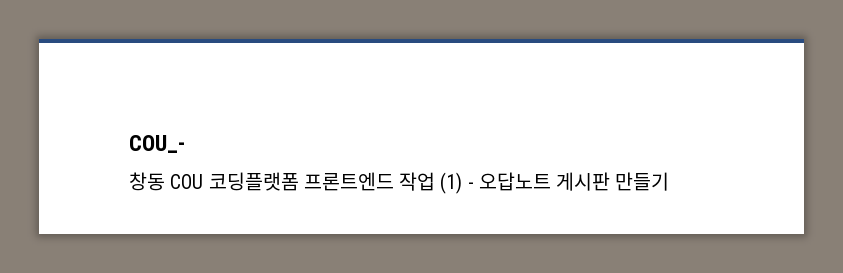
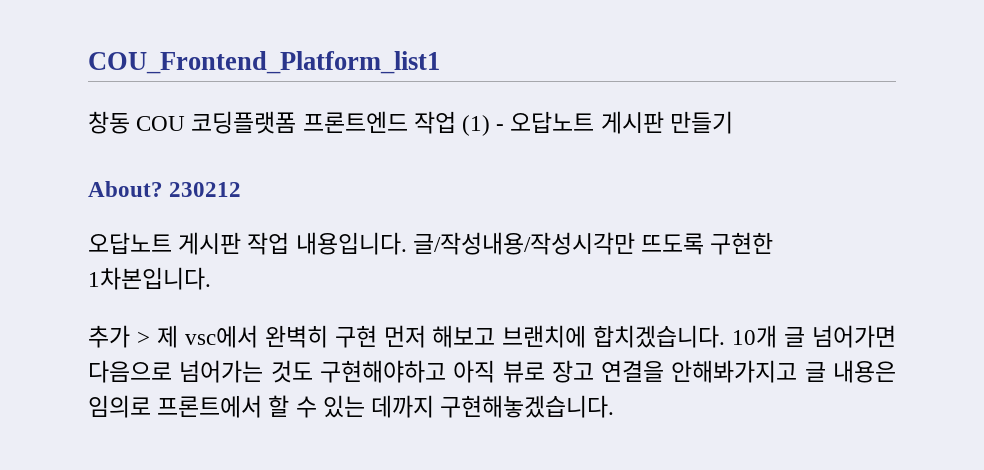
[129,135,185,153] COU_- -> [88,51,440,74] COU_Frontend_Platform_list1
(670, 181) none -> [88,181,242,197] [88,232,774,255] [88,267,211,290] [88,325,896,348] [88,360,896,383] [88,395,615,418] // About? 230212 // 오답노트 게시판 작업 내용입니다. 글/작성내용/작성시각만 뜨도록 구현한 1차본입니다. // 추가 > 제 vsc에서 완벽히 구현 먼저 해보고 브랜치에 합치겠습니다. 10개 글 넘어가면 다음으로 넘어가는 것도 구현해야하고 아직 뷰로 장고 연결을 안해봐가지고 글 내용은 임의로 프론트에서 할 수 있는 데까지 구현해놓겠습니다.

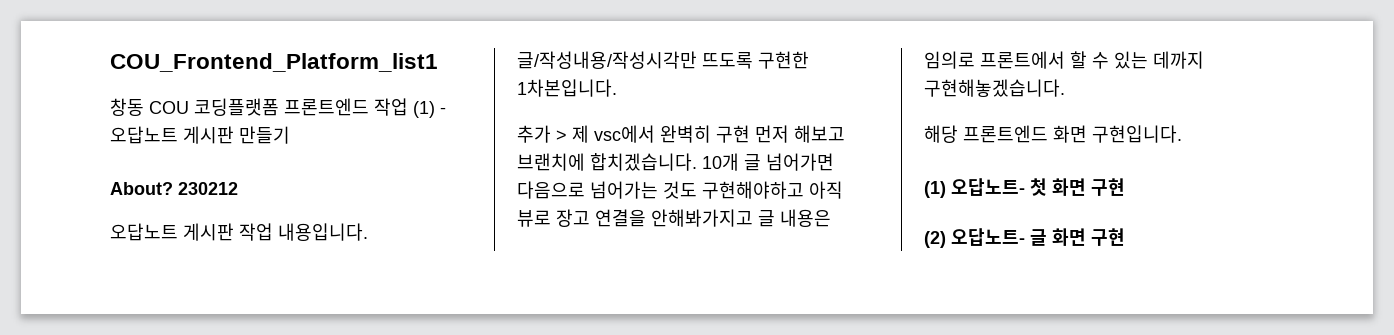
(615, 406) none -> [924,125,1182,143] [924,178,1125,198] [924,228,1125,248] // 해당 프론트엔드 화면 구현입니다. // (1) 오답노트- 첫 화면 구현 // (2) 오답노트- 글 화면 구현

